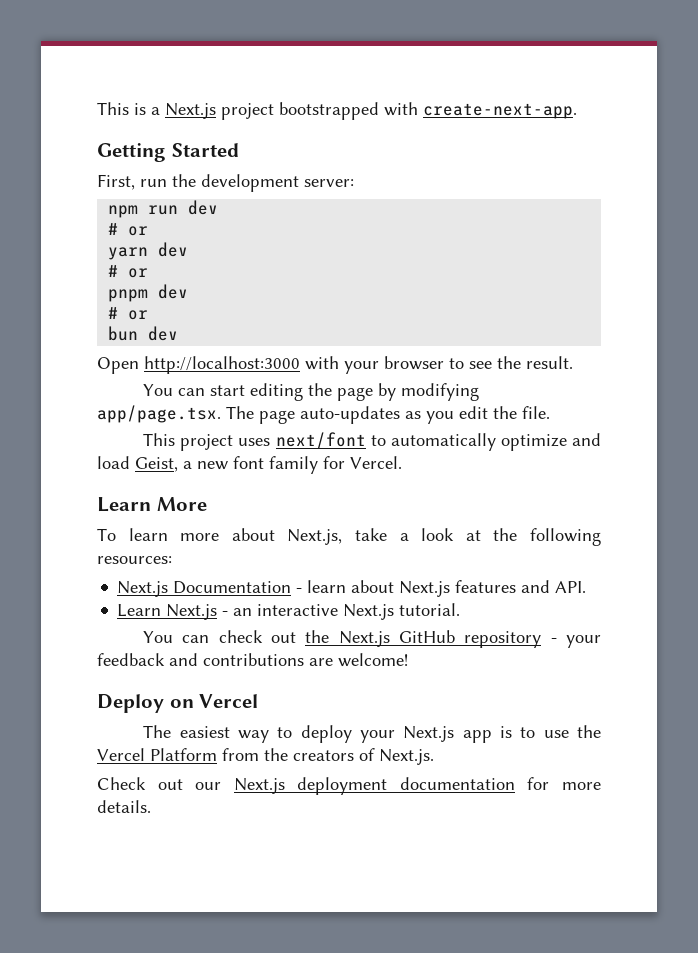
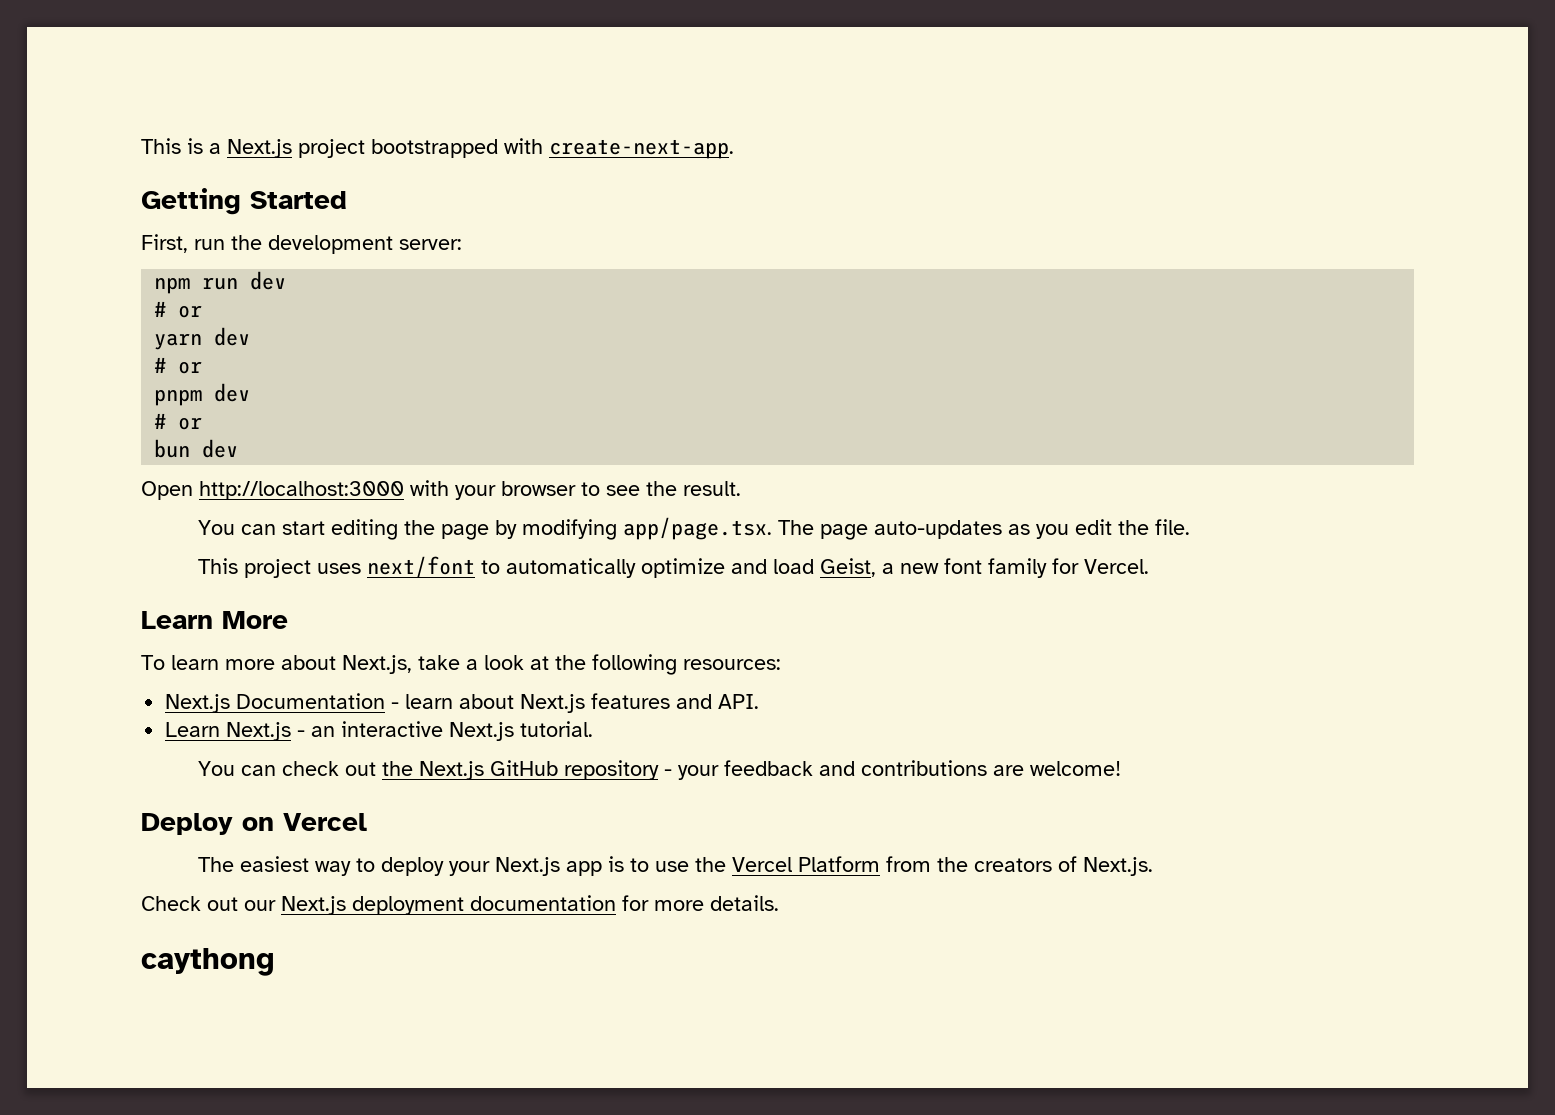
(151, 806) none -> [141,948,275,976] // caythong

